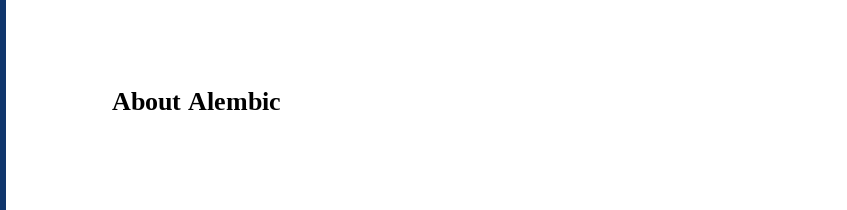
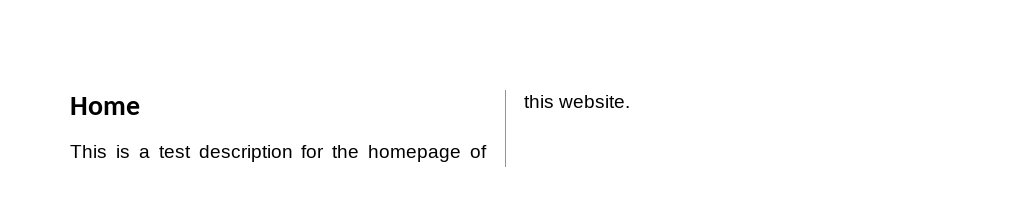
[112,92,282,110] About Alembic -> [70,97,140,115] [70,145,487,162] [524,95,631,108] Home // This is a test description for the homepage of this website.

